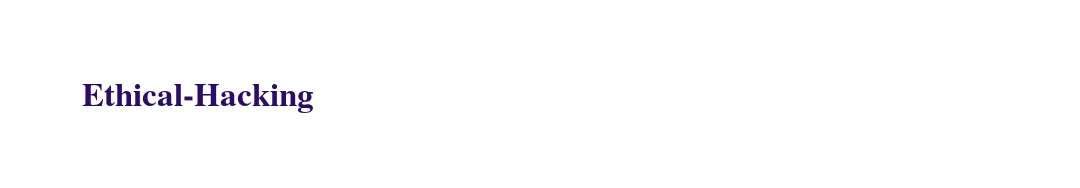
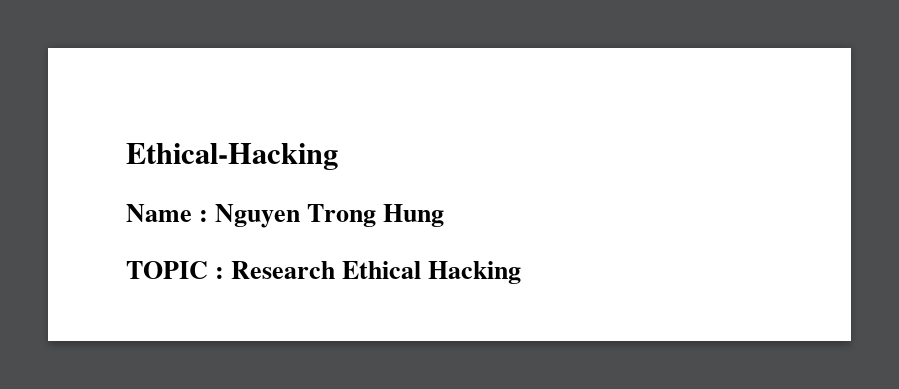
(314, 98) none -> [126,204,445,228] [126,261,522,284] // Name : Nguyen Trong Hung // TOPIC : Research Ethical Hacking

